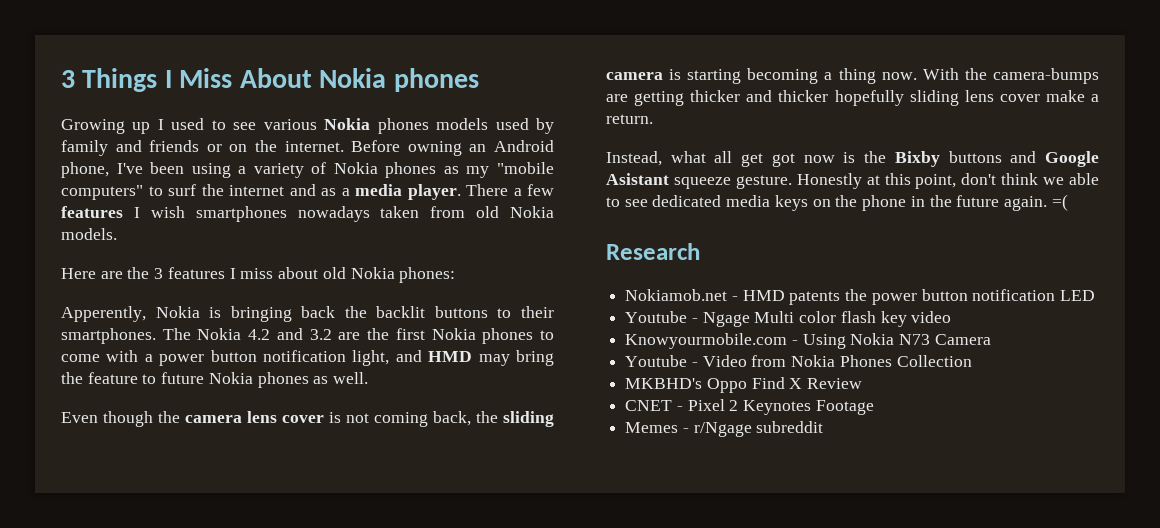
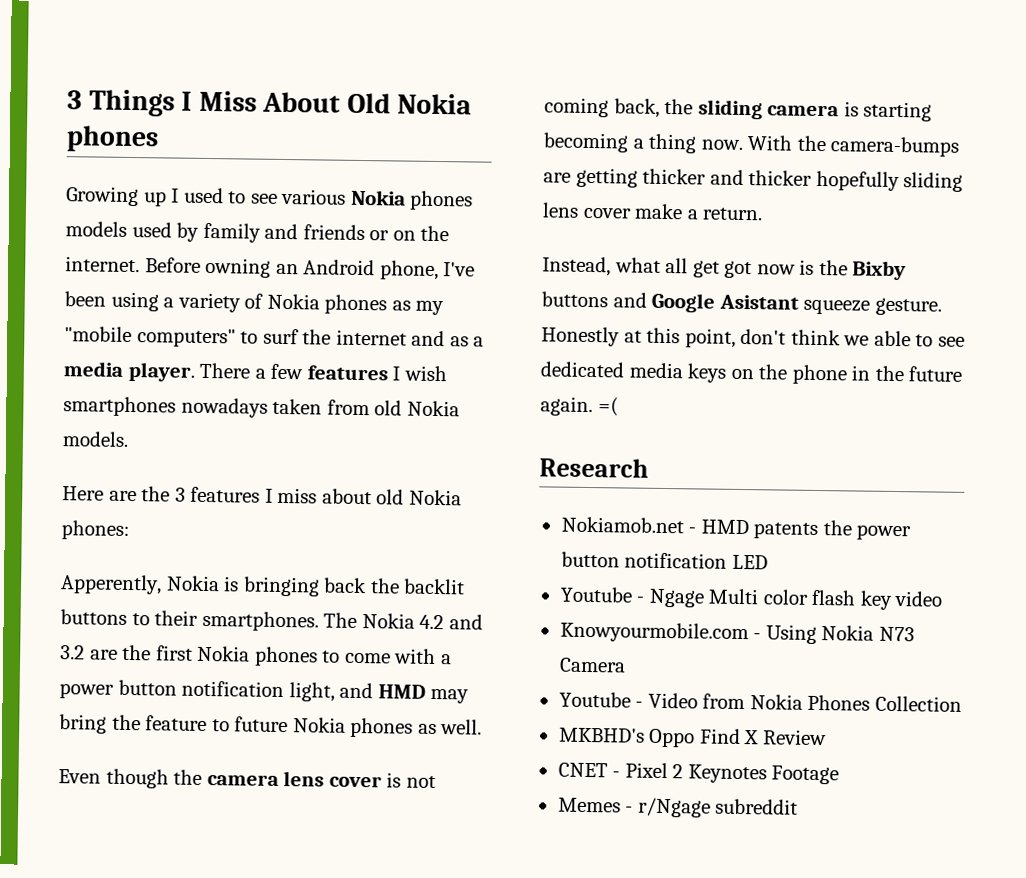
(312, 78) none -> [346,92,391,114] Old

